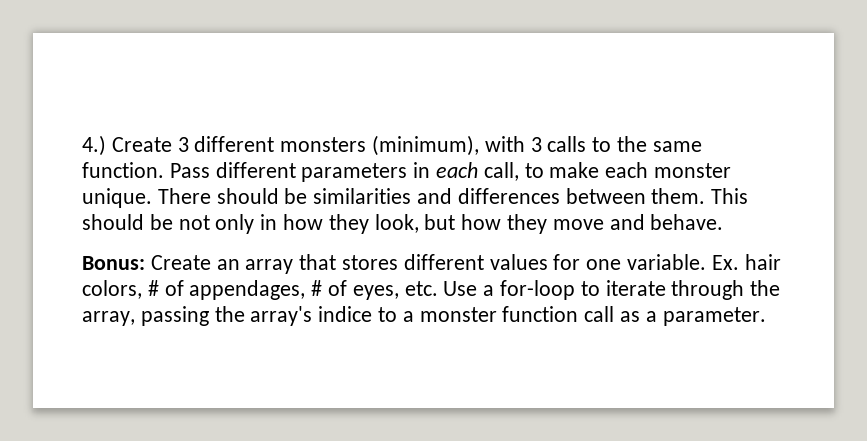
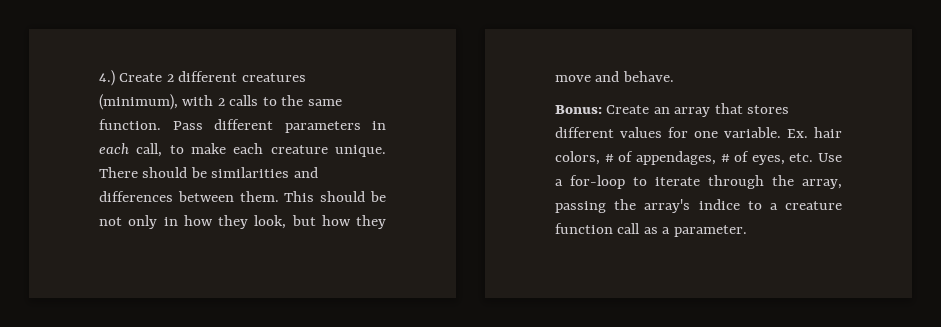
[177,136,367,152] 3 different monsters -> [166,71,306,82] 2 different creatures
[530,137,542,152] 3 -> [217,98,225,106] 2
[654,163,732,178] monster -> [270,145,328,154] creature
[419,307,497,322] monster -> [785,201,842,210] creature

